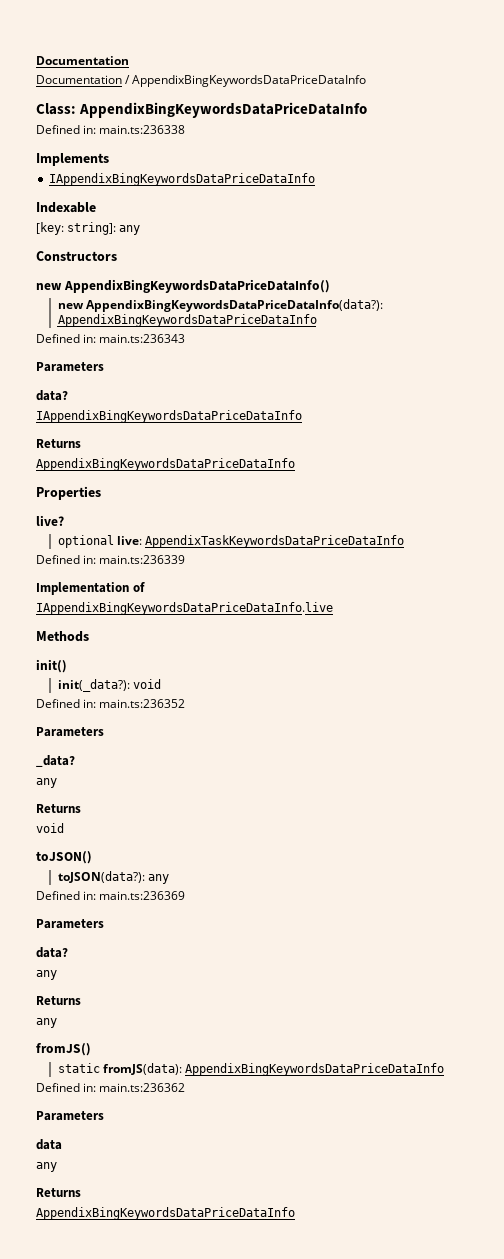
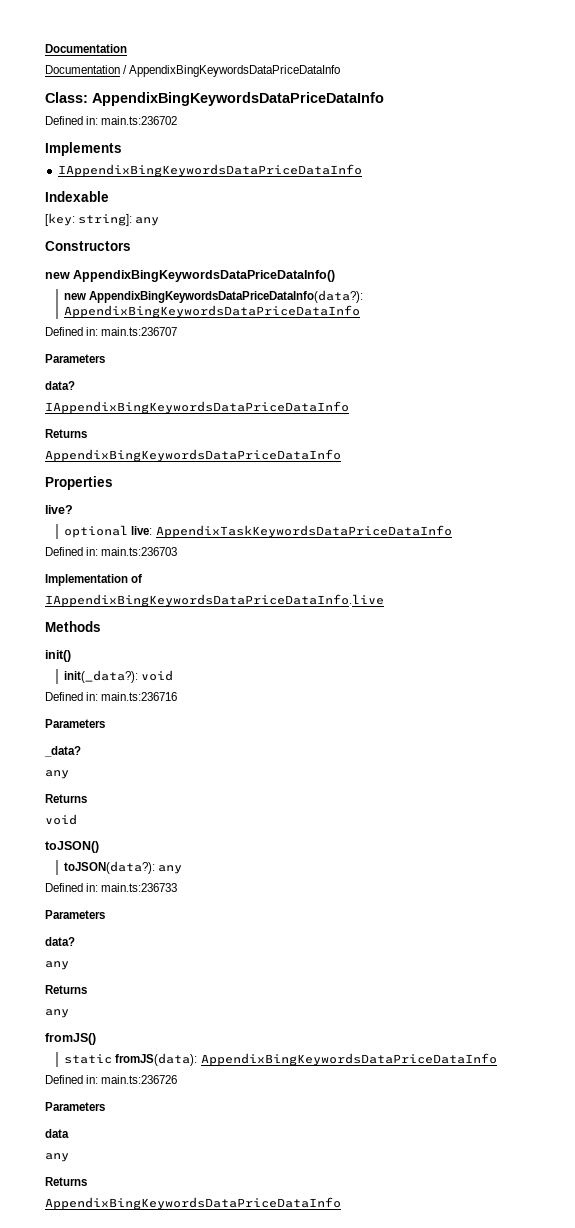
[99,125,186,134] main.ts:236338 -> [101,116,178,125] main.ts:236702
[99,334,186,343] main.ts:236343 -> [101,327,178,336] main.ts:236707
[99,555,186,564] main.ts:236339 -> [101,547,178,556] main.ts:236703
[99,699,186,708] main.ts:236352 -> [101,692,178,701] main.ts:236716
[99,891,186,900] main.ts:236369 -> [101,883,178,892] main.ts:236733
[99,1083,186,1092] main.ts:236362 -> [101,1075,178,1084] main.ts:236726

